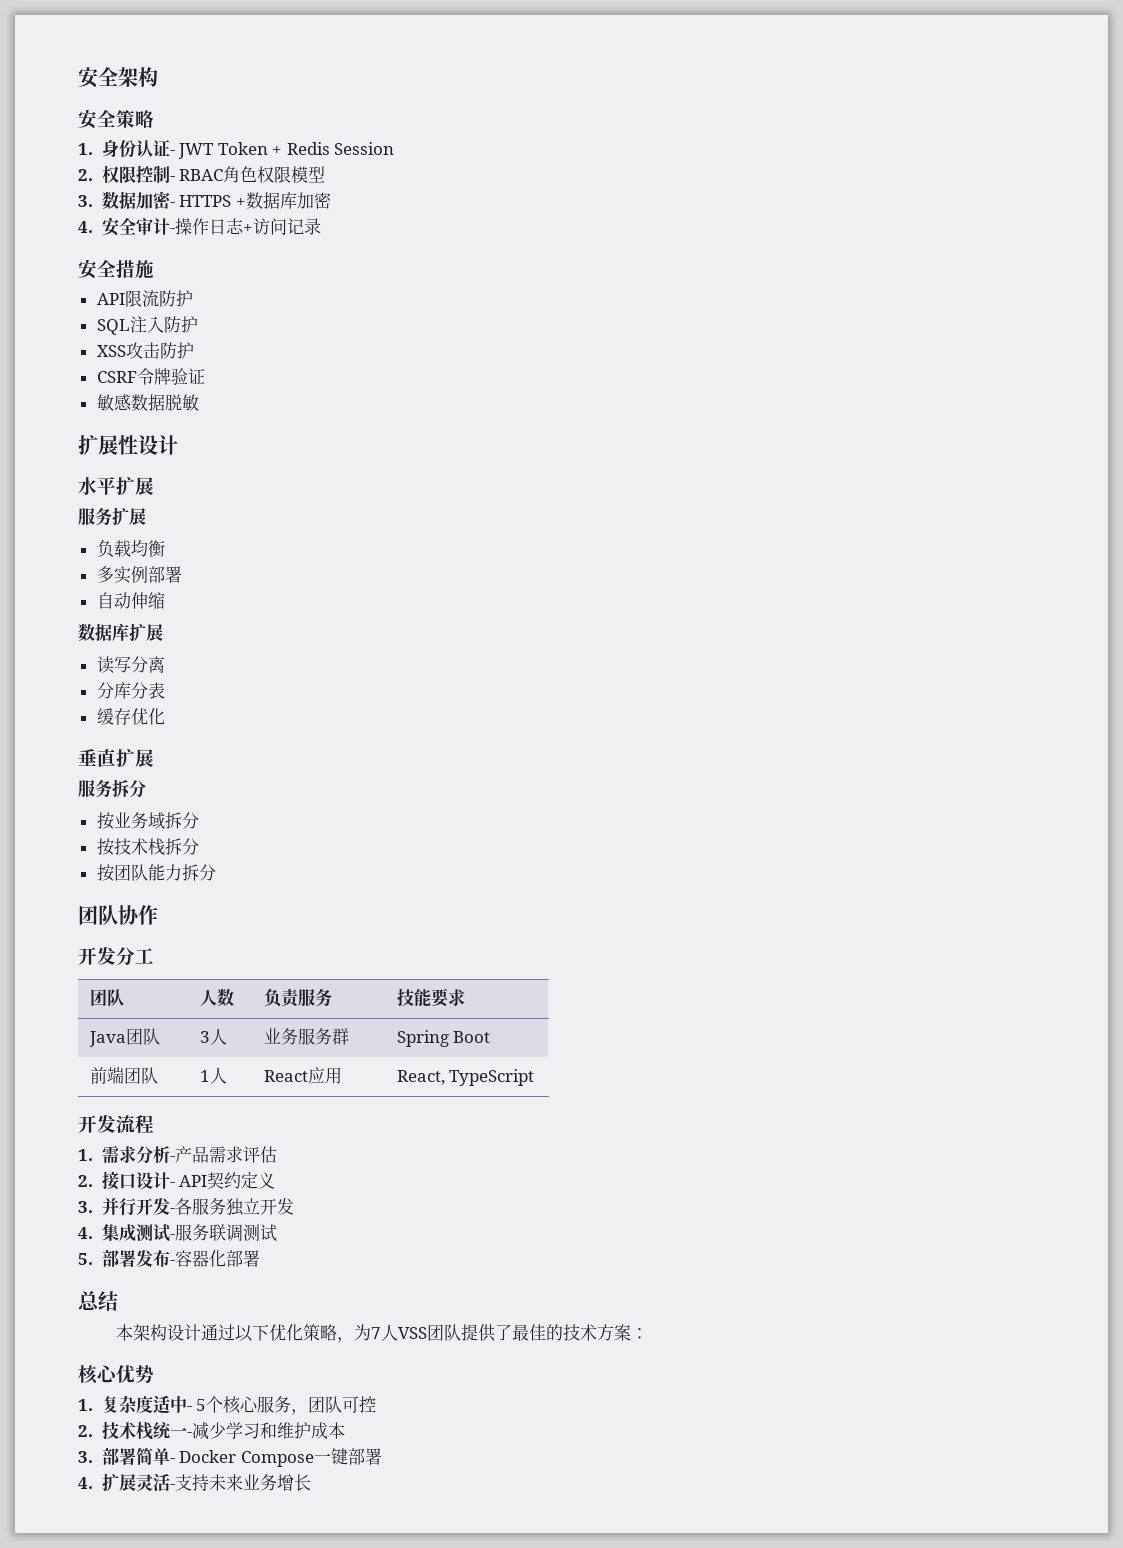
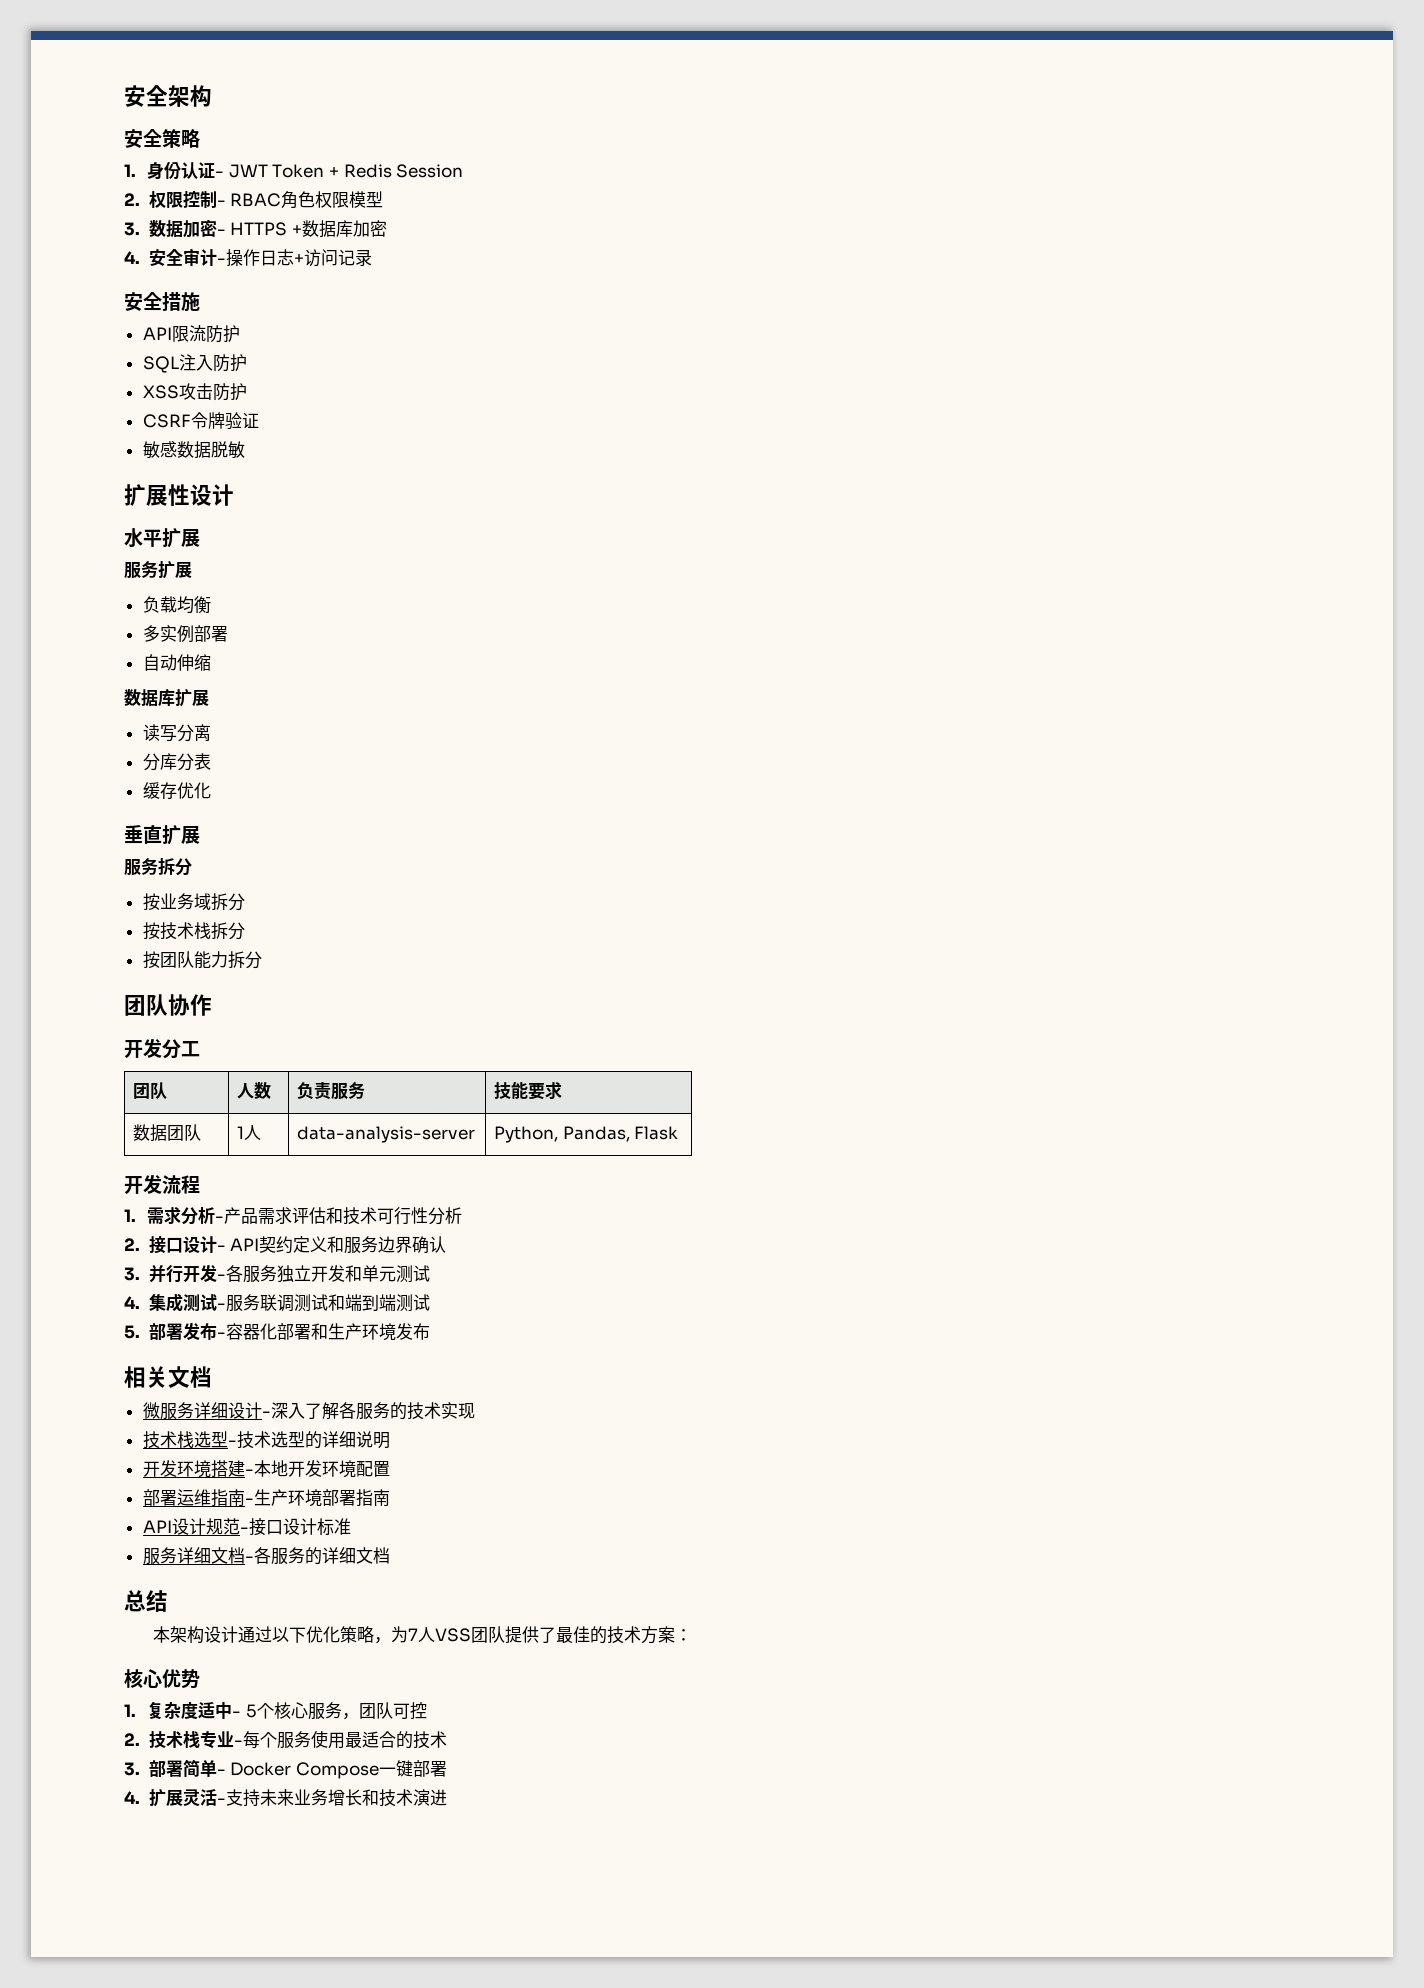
[88,1028,160,1047] [199,1028,227,1045] [263,1028,349,1045] [396,1030,491,1047] [89,1066,124,1084] Java团队 | 3人 | 业务服务群 | Spring Boot // 前端 -> [133,1124,168,1142] 数据
[263,1067,342,1084] [396,1069,535,1086] React应用 | React, TypeScript -> [297,1126,476,1143] [494,1126,679,1143] data-analysis-server | Python, Pandas, Flask
(277, 1154) none -> [326,1207,463,1225] 和技术可行性分析
(276, 1180) none -> [327,1236,447,1254] 和服务边界确认
(294, 1206) none -> [344,1265,430,1283] 和单元测试
(277, 1233) none -> [327,1294,430,1312] 和端到端测试
(260, 1258) none -> [310,1323,430,1341] [124,1366,212,1388] [142,1402,475,1420] [142,1431,390,1449] [142,1460,390,1478] [142,1489,390,1507] [142,1518,351,1536] [142,1547,390,1565] 和生产环境发布 // 相关文档 // 微服务详细设计-深入了解各服务的技术实现 // 技术栈选型-技术选型的详细说明 // 开发环境搭建-本地开发环境配置 // 部署运维指南-生产环境部署指南 // API设计规范-接口设计标准 // 服务详细文档-各服务的详细文档
[152,1422,345,1440] 统一-减少学习和维护成本 -> [199,1730,447,1749] 专业-每个服务使用最适合的技术
(311, 1482) none -> [361,1789,447,1807] 和技术演进

